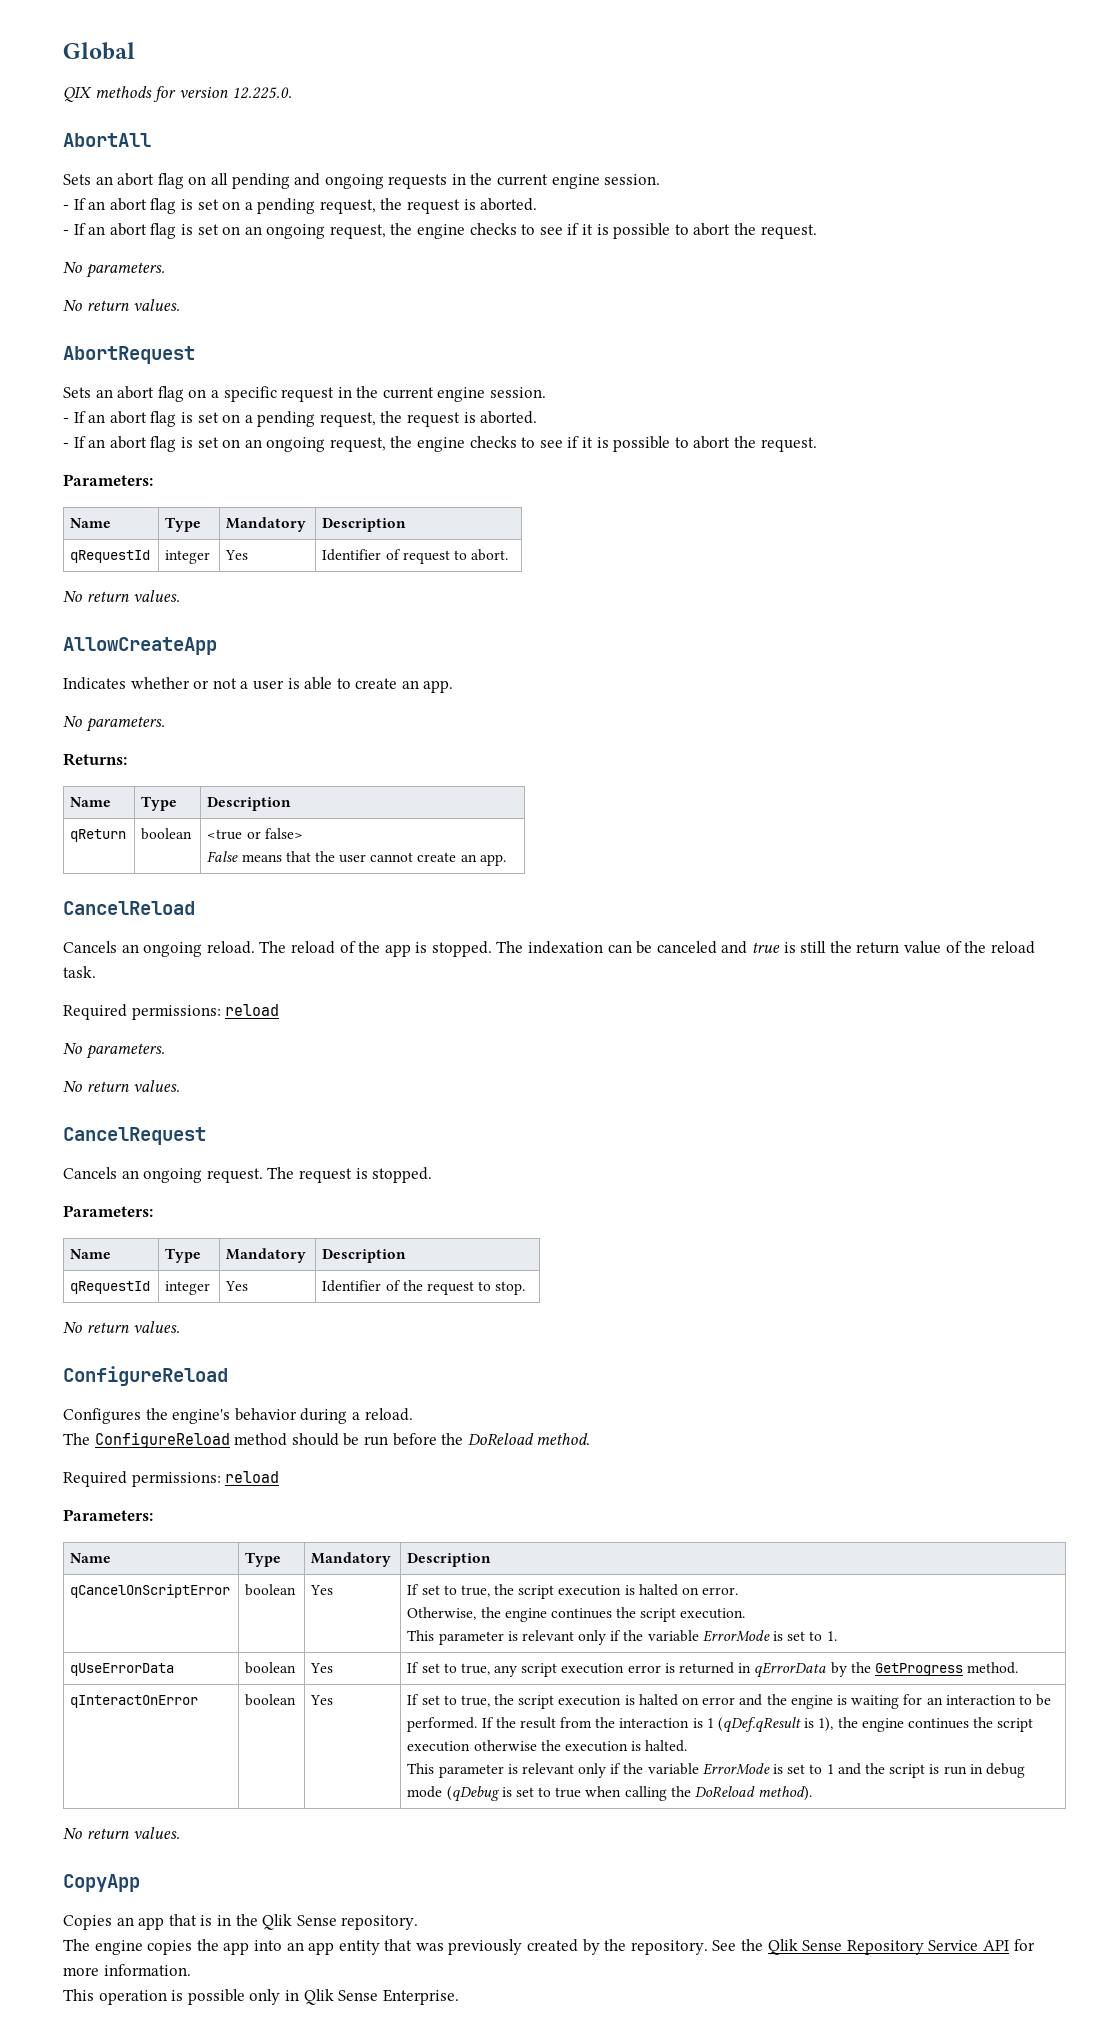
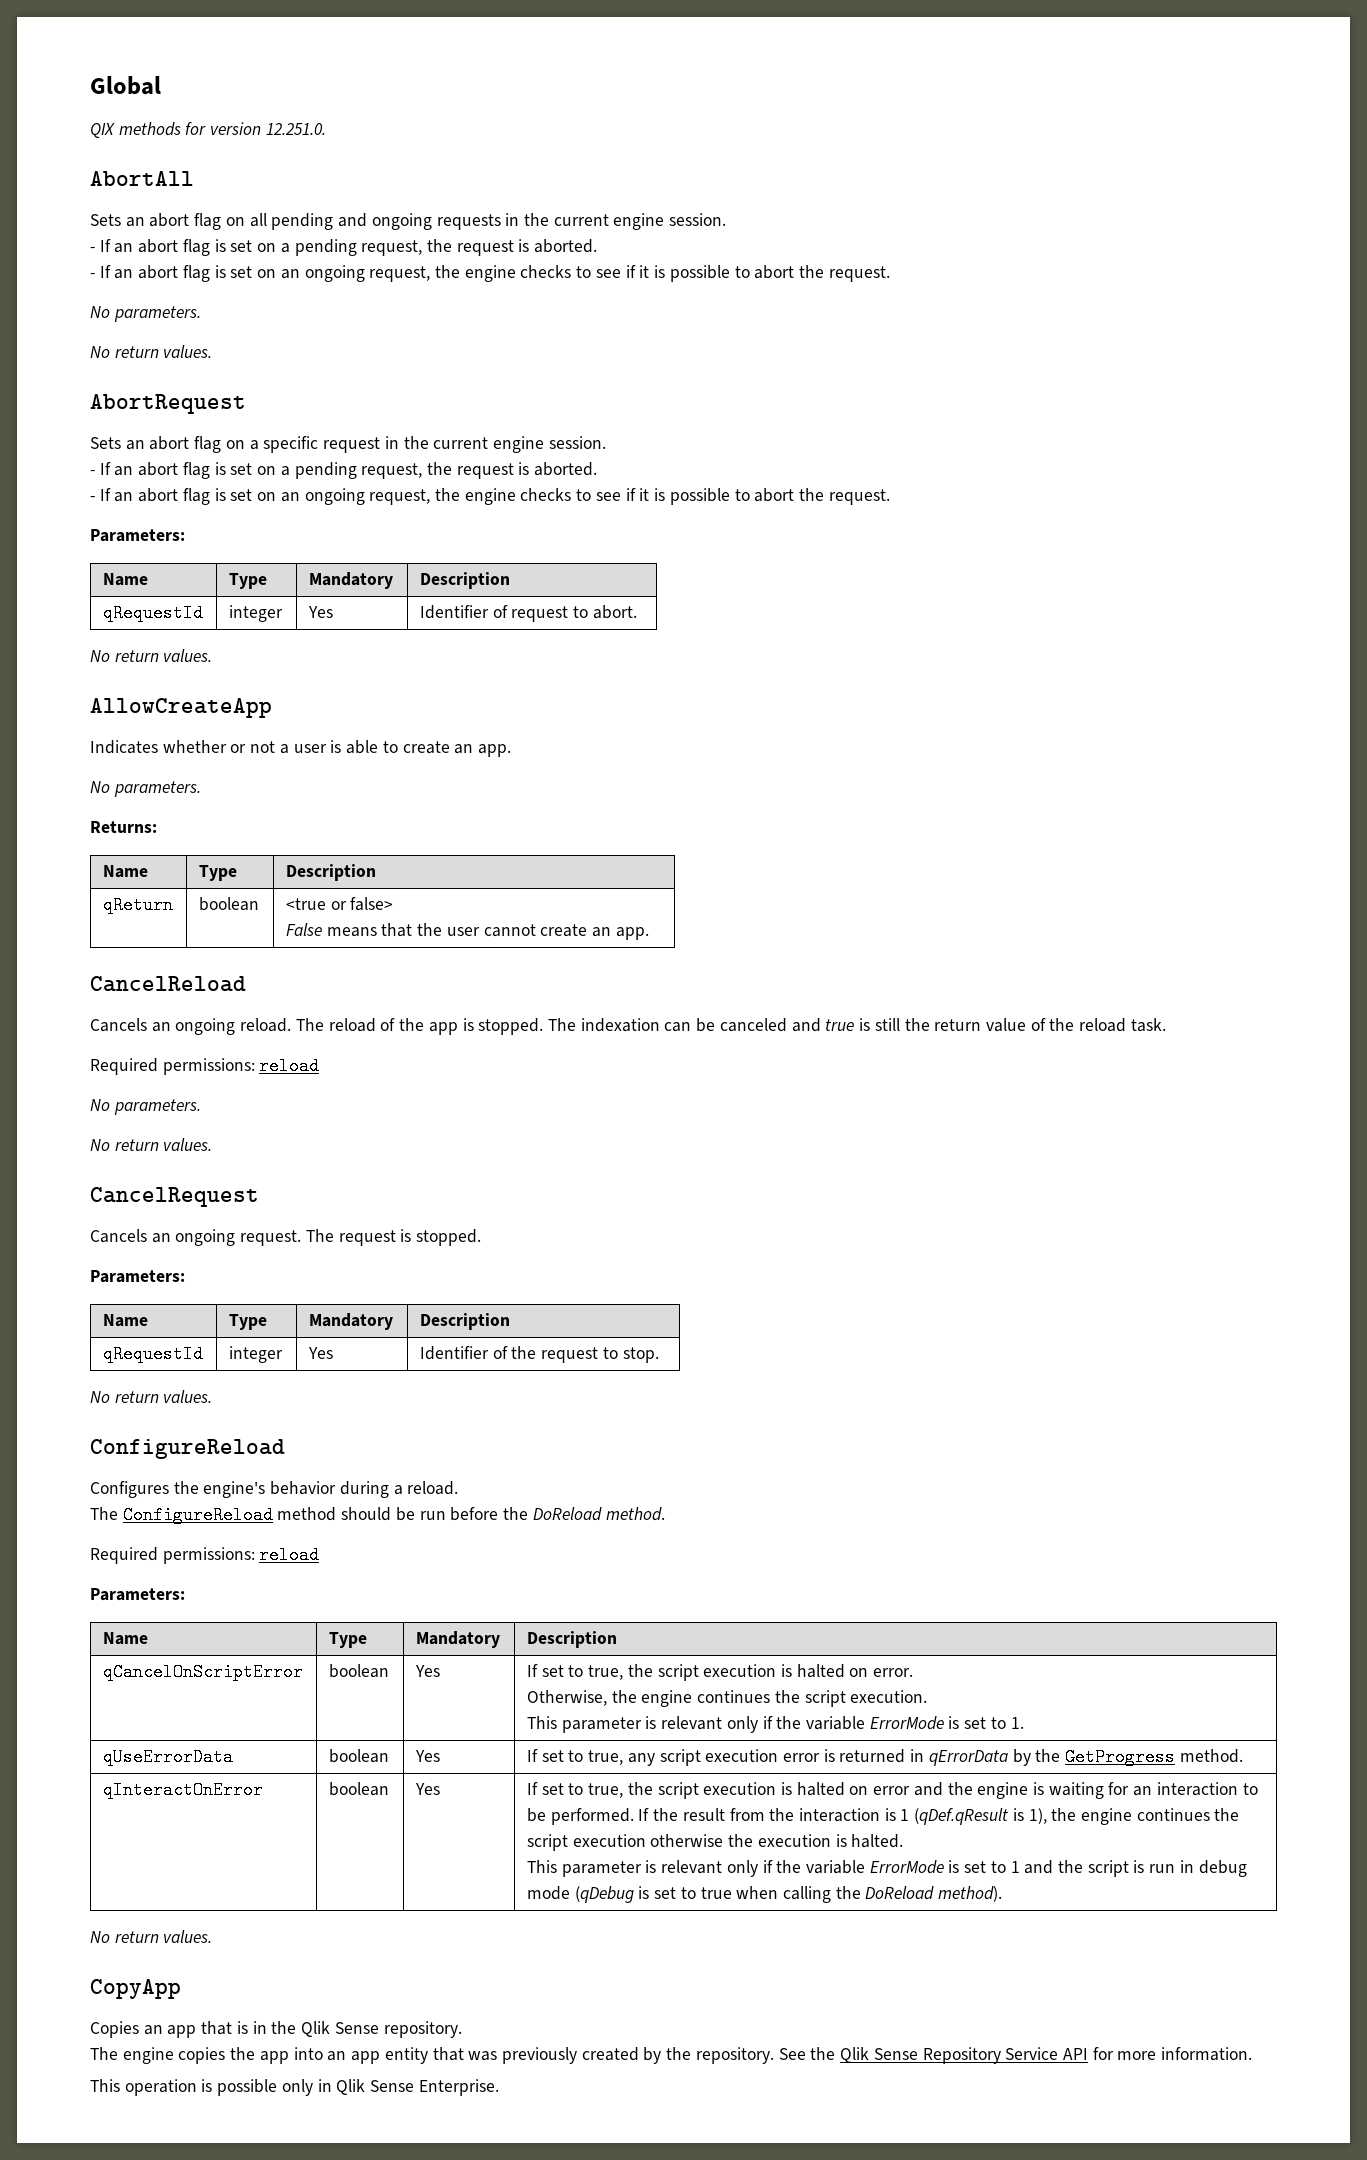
[232,87,293,99] 12.225.0. -> [265,123,326,135] 12.251.0.

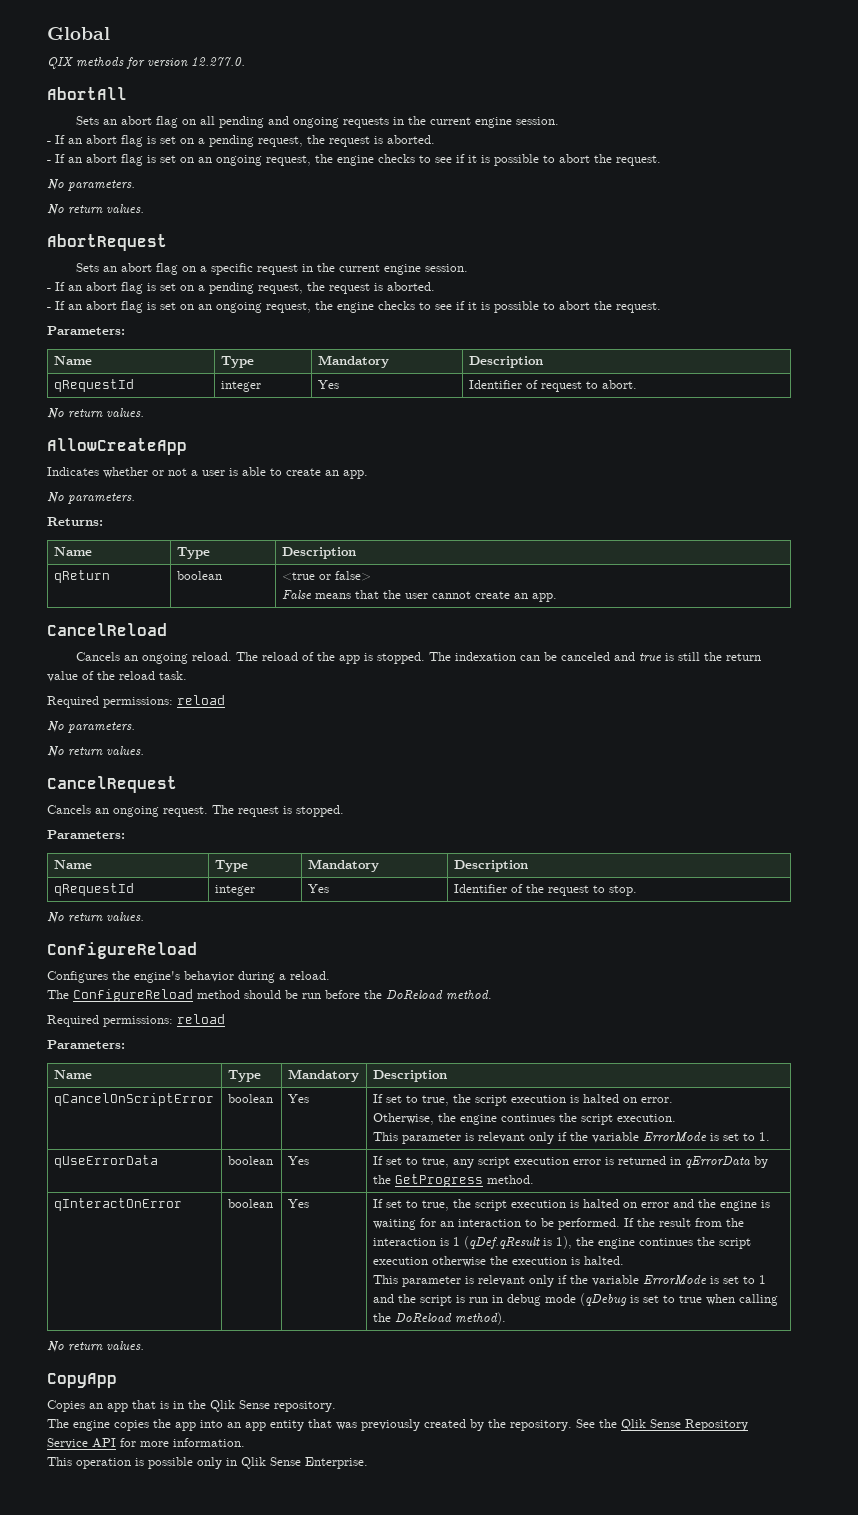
[265,123,326,135] 12.251.0. -> [191,57,245,66] 12.277.0.

